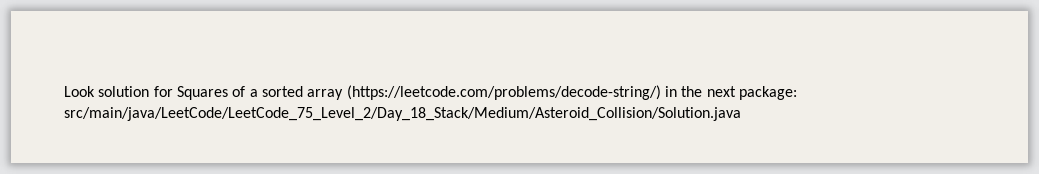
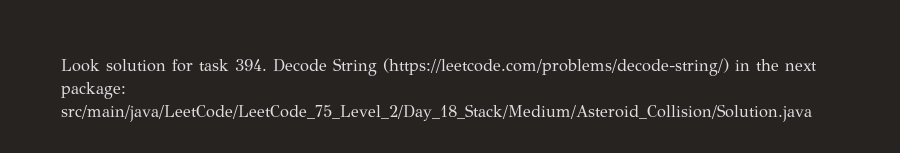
[176,86,344,100] Squares of a sorted array -> [199,58,377,76] task 394. Decode String

